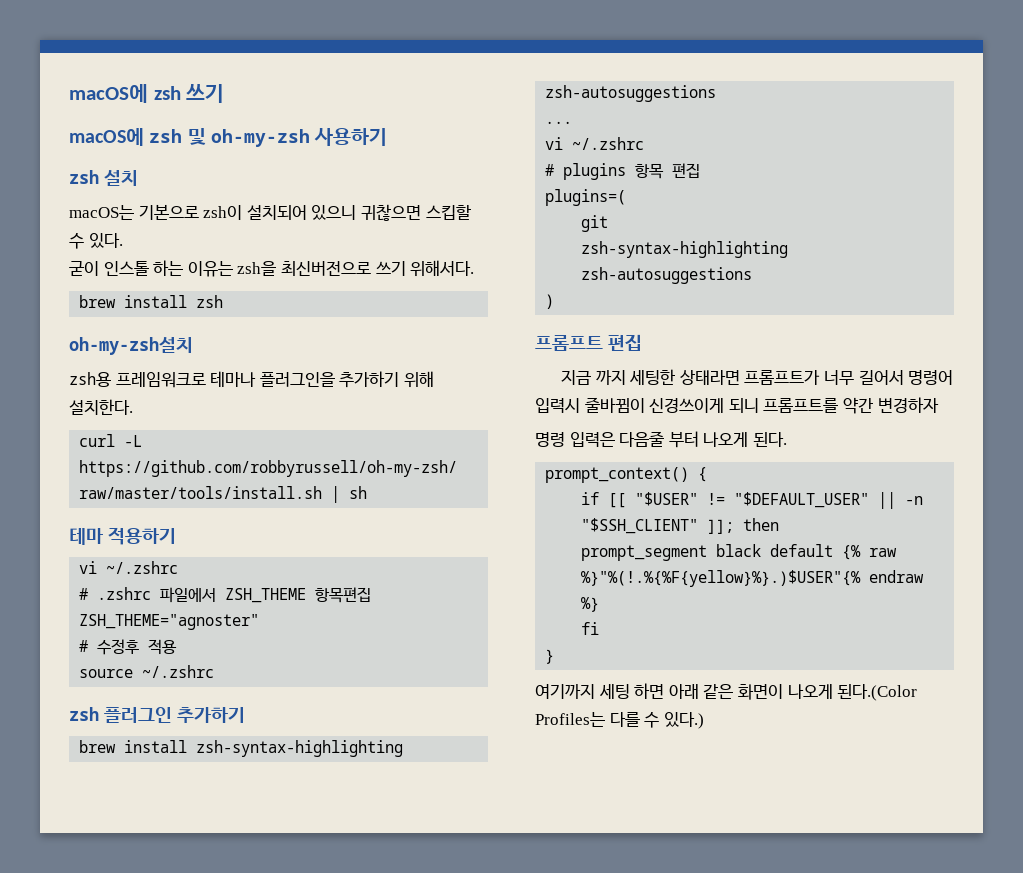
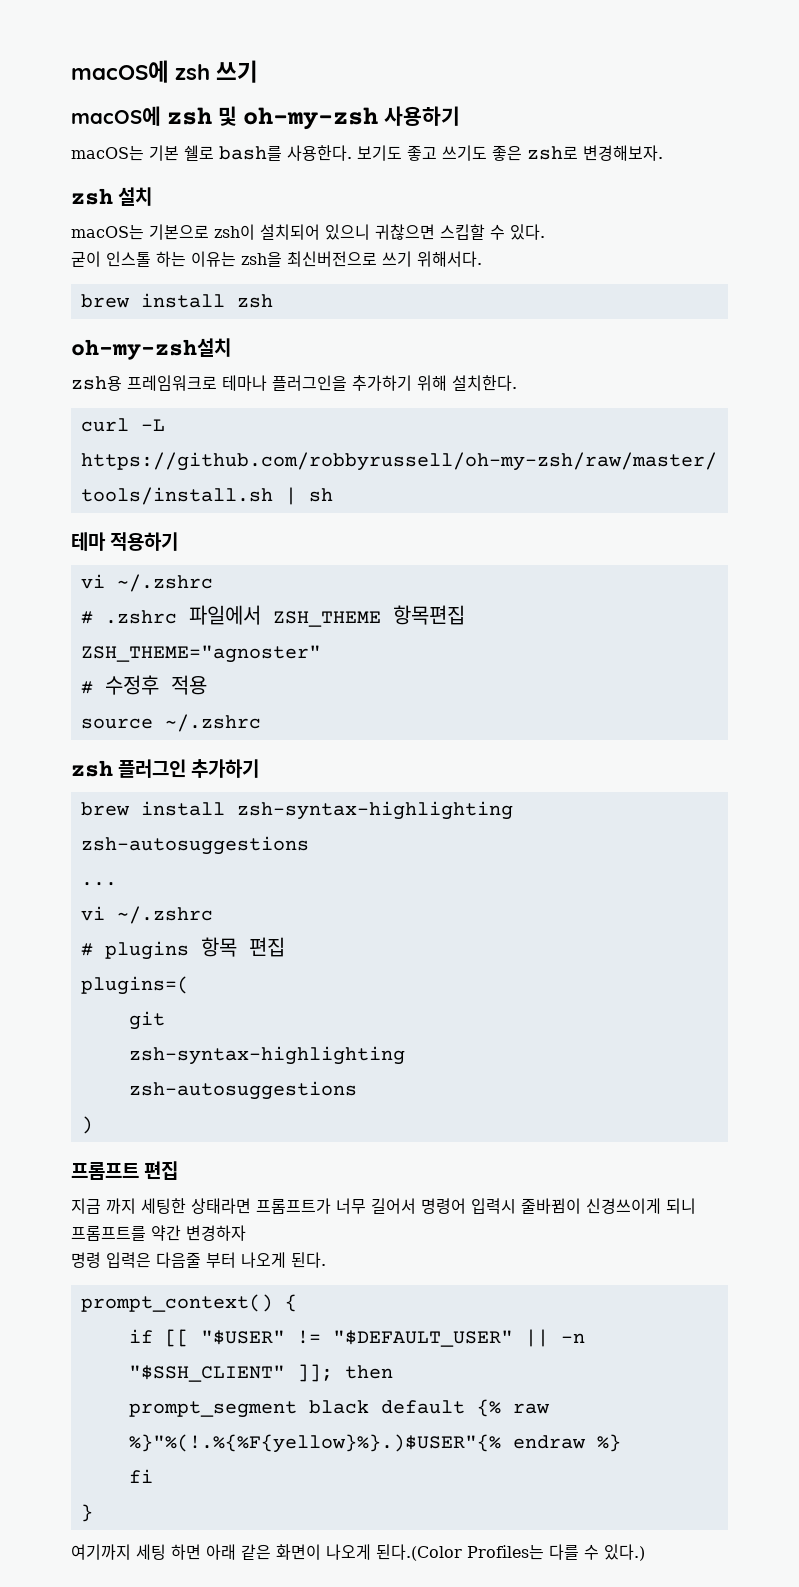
(388, 137) none -> [71,145,663,161] // macOS는 기본 쉘로 bash를 사용한다. 보기도 좋고 쓰기도 좋은 zsh로 변경해보자.

